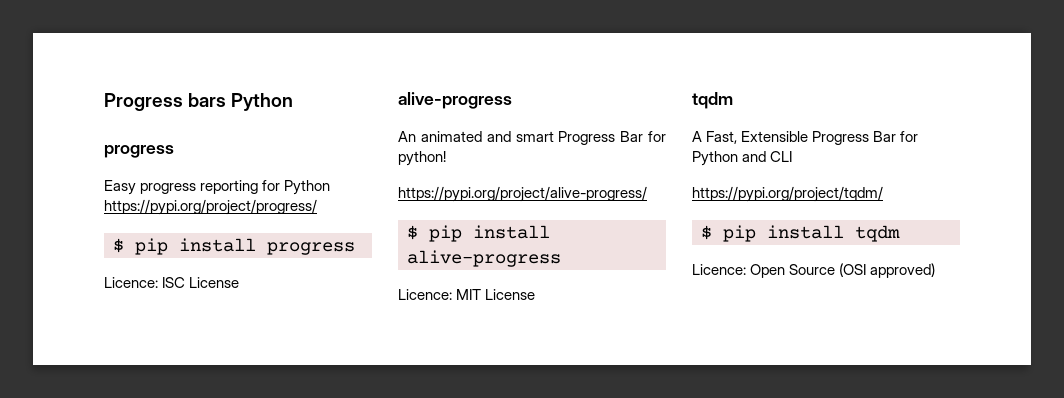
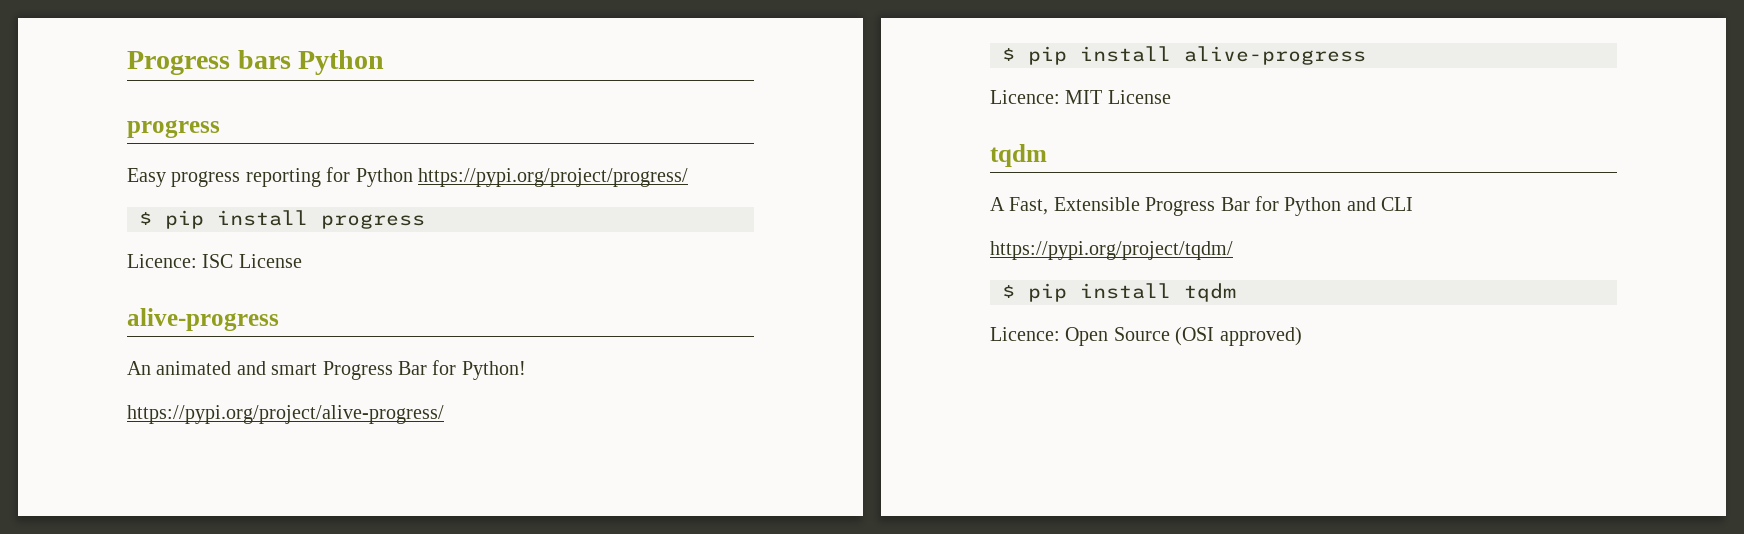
[398,151,446,166] python! -> [461,361,526,380] Python!

